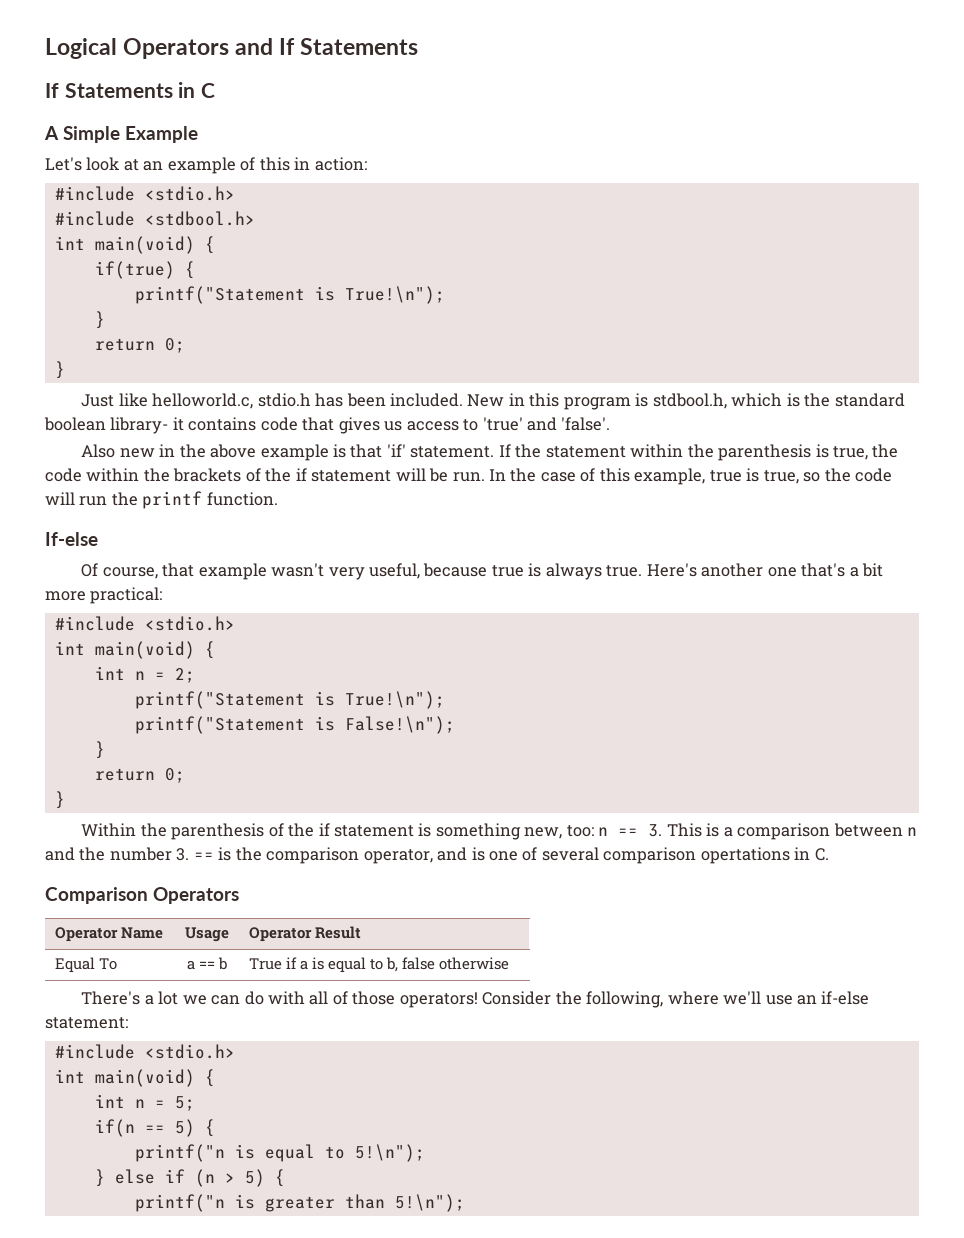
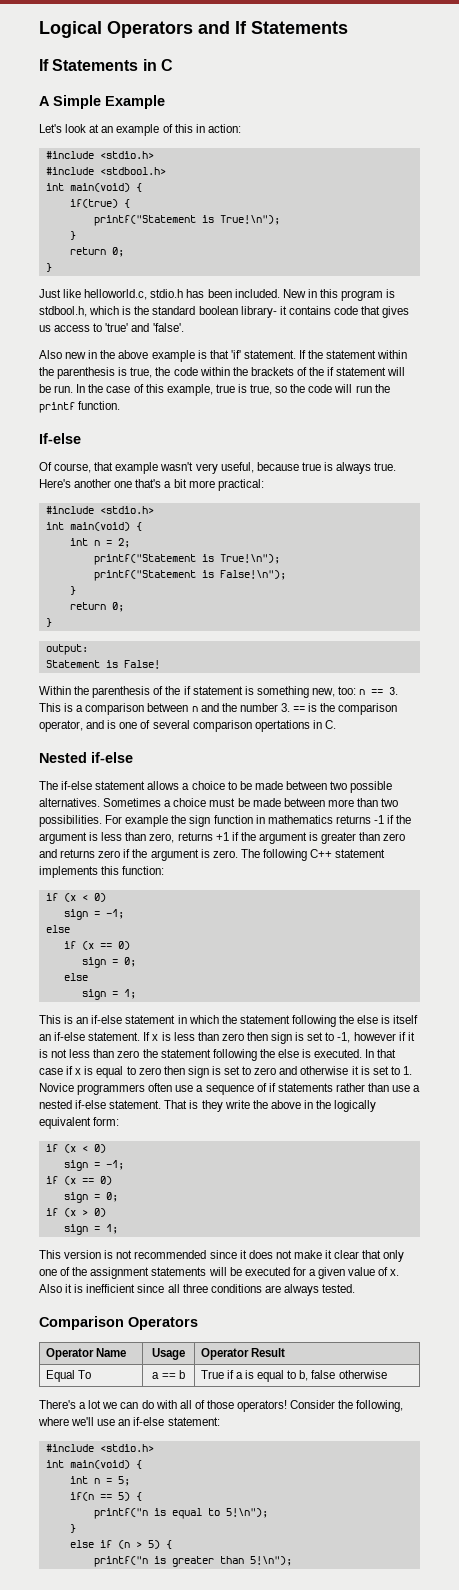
(65, 800) none -> [45,644,88,655] [45,660,160,669] // output: // Statement is False!
(829, 854) none -> [39,752,133,763] [39,781,393,793] [39,798,399,807] [39,815,412,827] [39,832,406,844] [39,849,386,861] [39,866,165,878] [45,893,106,902] [63,909,124,920] [45,925,70,933] [63,941,130,950] [81,957,136,968] [63,973,88,981] [81,989,136,1000] [39,1015,419,1027] [39,1032,415,1044] [39,1049,397,1061] [39,1066,412,1078] [39,1083,421,1095] [39,1100,377,1112] [39,1117,120,1129] [45,1144,106,1153] [63,1160,124,1171] [45,1176,112,1185] [63,1192,118,1203] [45,1208,106,1217] [63,1224,118,1235] [39,1250,405,1262] [39,1267,400,1279] [39,1284,356,1296] // Nested if-else // The if-else statement allows a choice to be made between two possible alternatives. Sometimes a choice must be made between more than two possibilities. For example the sign function in mathematics returns -1 if the argument is less than zero, returns +1 if the argument is greater than zero and returns zero if the argument is zero. The following C++ statement implements this function: // if (x < 0) // sign = -1; // else // if (x == 0) // sign = 0; // else // sign = 1; // This is an if-else statement in which the statement following the else is itself an if-else statement. If x is less than zero then sign is set to -1, however if it is not less than zero the statement following the else is executed. In that case if x is equal to zero then sign is set to zero and otherwise it is set to 1. Novice programmers often use a sequence of if statements rather than use a nested if-else statement. That is they write the above in the logically equivalent form: // if (x < 0) // sign = -1; // if (x == 0) // sign = 0; // if (x > 0) // sign = 1; // This version is not recommended since it does not make it clear that only one of the assignment statements will be executed for a given value of x. Also it is inefficient since all three conditions are always tested.
(105, 1178) none -> (76, 1528) //

